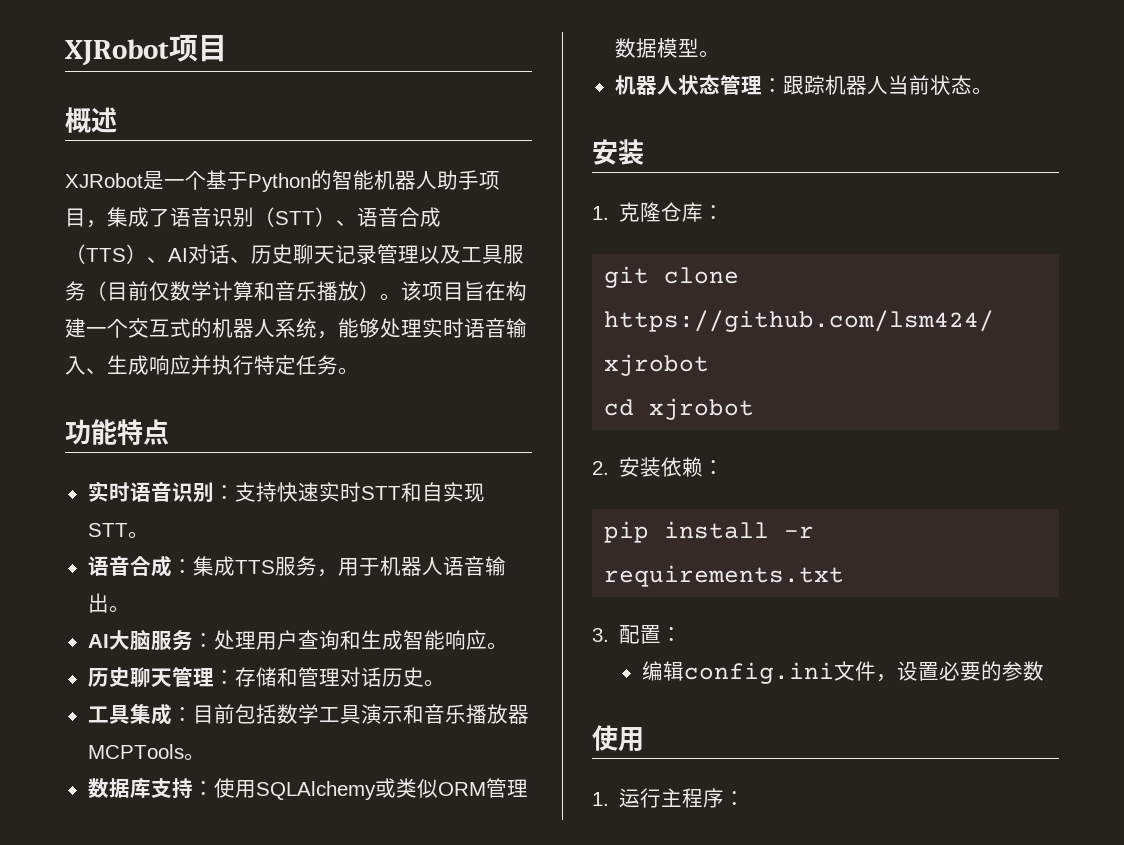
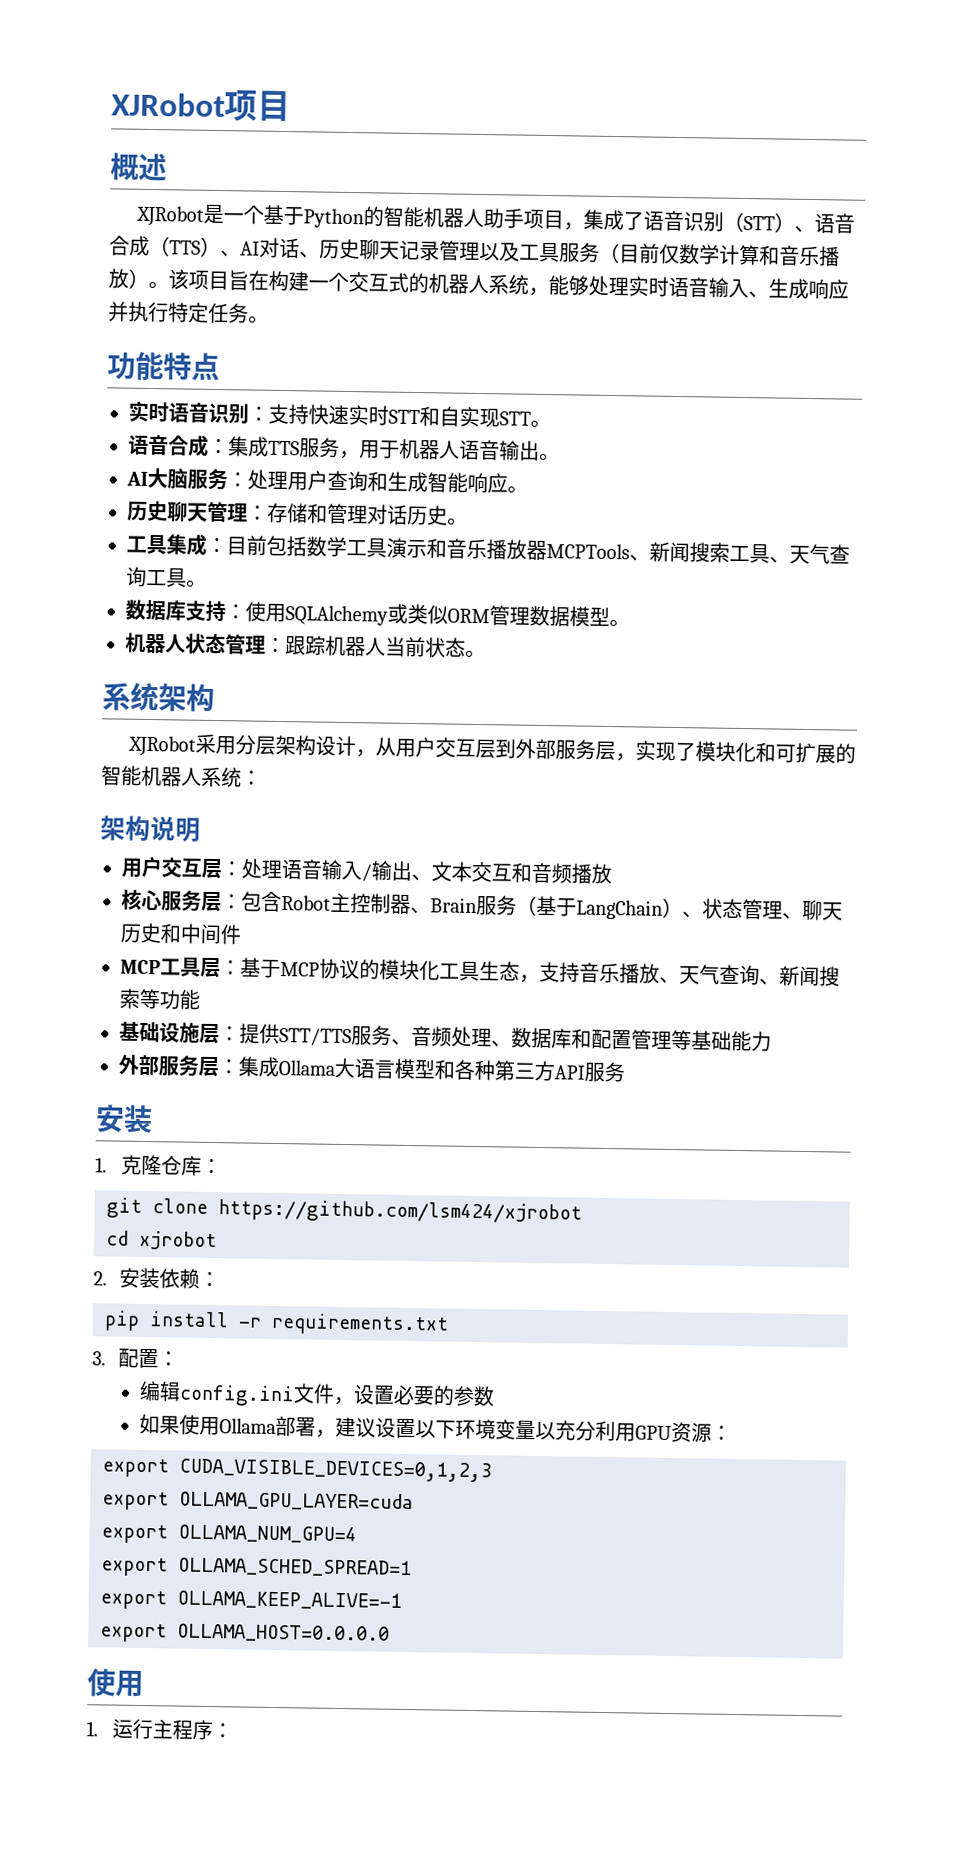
(184, 751) none -> [629,541,850,565] [126,566,187,588] 、新闻搜索工具、天气查询工具
(993, 91) none -> [102,682,215,712] [127,733,856,764] [101,765,262,788] [100,815,201,842] [121,855,612,885] [121,889,843,921] [120,922,241,945] [120,957,840,987] [119,988,200,1010] [119,1021,772,1052] [118,1054,625,1083] // 系统架构 // XJRobot采用分层架构设计，从用户交互层到外部服务层，实现了模块化和可扩展的智能机器人系统： // 架构说明 // 用户交互层：处理语音输入/输出、文本交互和音频播放 // 核心服务层：包含Robot主控制器、Brain服务（基于LangChain）、状态管理、聊天历史和中间件 // MCP工具层：基于MCP协议的模块化工具生态，支持音乐播放、天气查询、新闻搜索等功能 // 基础设施层：提供STT/TTS服务、音频处理、数据库和配置管理等基础能力 // 外部服务层：集成Ollama大语言模型和各种第三方API服务
(1044, 671) none -> [138,1413,732,1443] [102,1458,492,1483] [102,1490,414,1512] [101,1524,357,1544] [101,1557,412,1578] [100,1590,402,1610] [100,1623,390,1643] // 如果使用Ollama部署，建议设置以下环境变量以充分利用GPU资源： // export CUDA_VISIBLE_DEVICES=0,1,2,3 // export OLLAMA_GPU_LAYER=cuda // export OLLAMA_NUM_GPU=4 // export OLLAMA_SCHED_SPREAD=1 // export OLLAMA_KEEP_ALIVE=-1 // export OLLAMA_HOST=0.0.0.0

